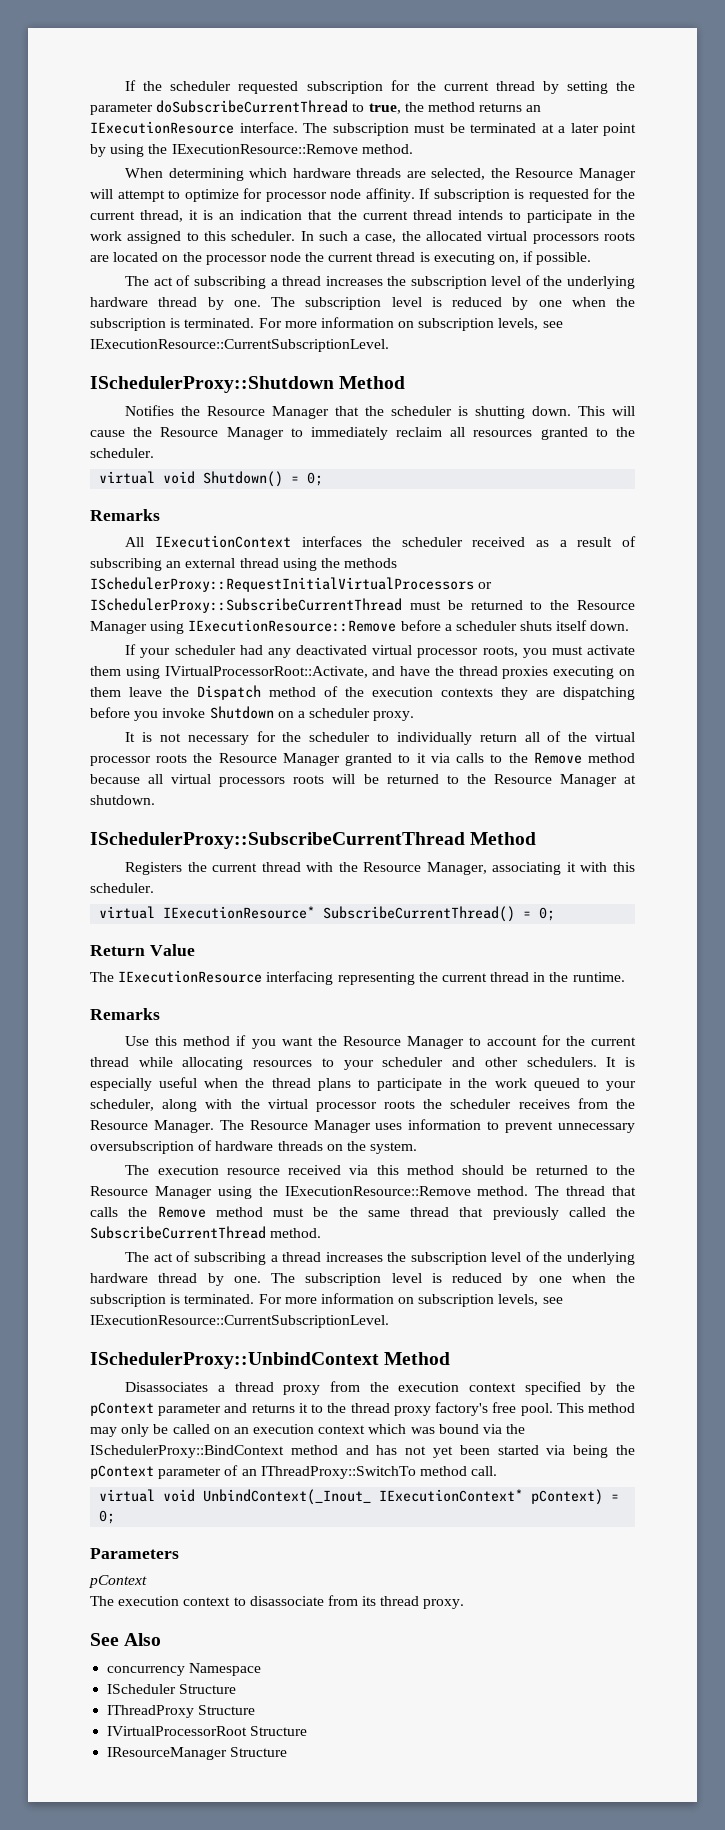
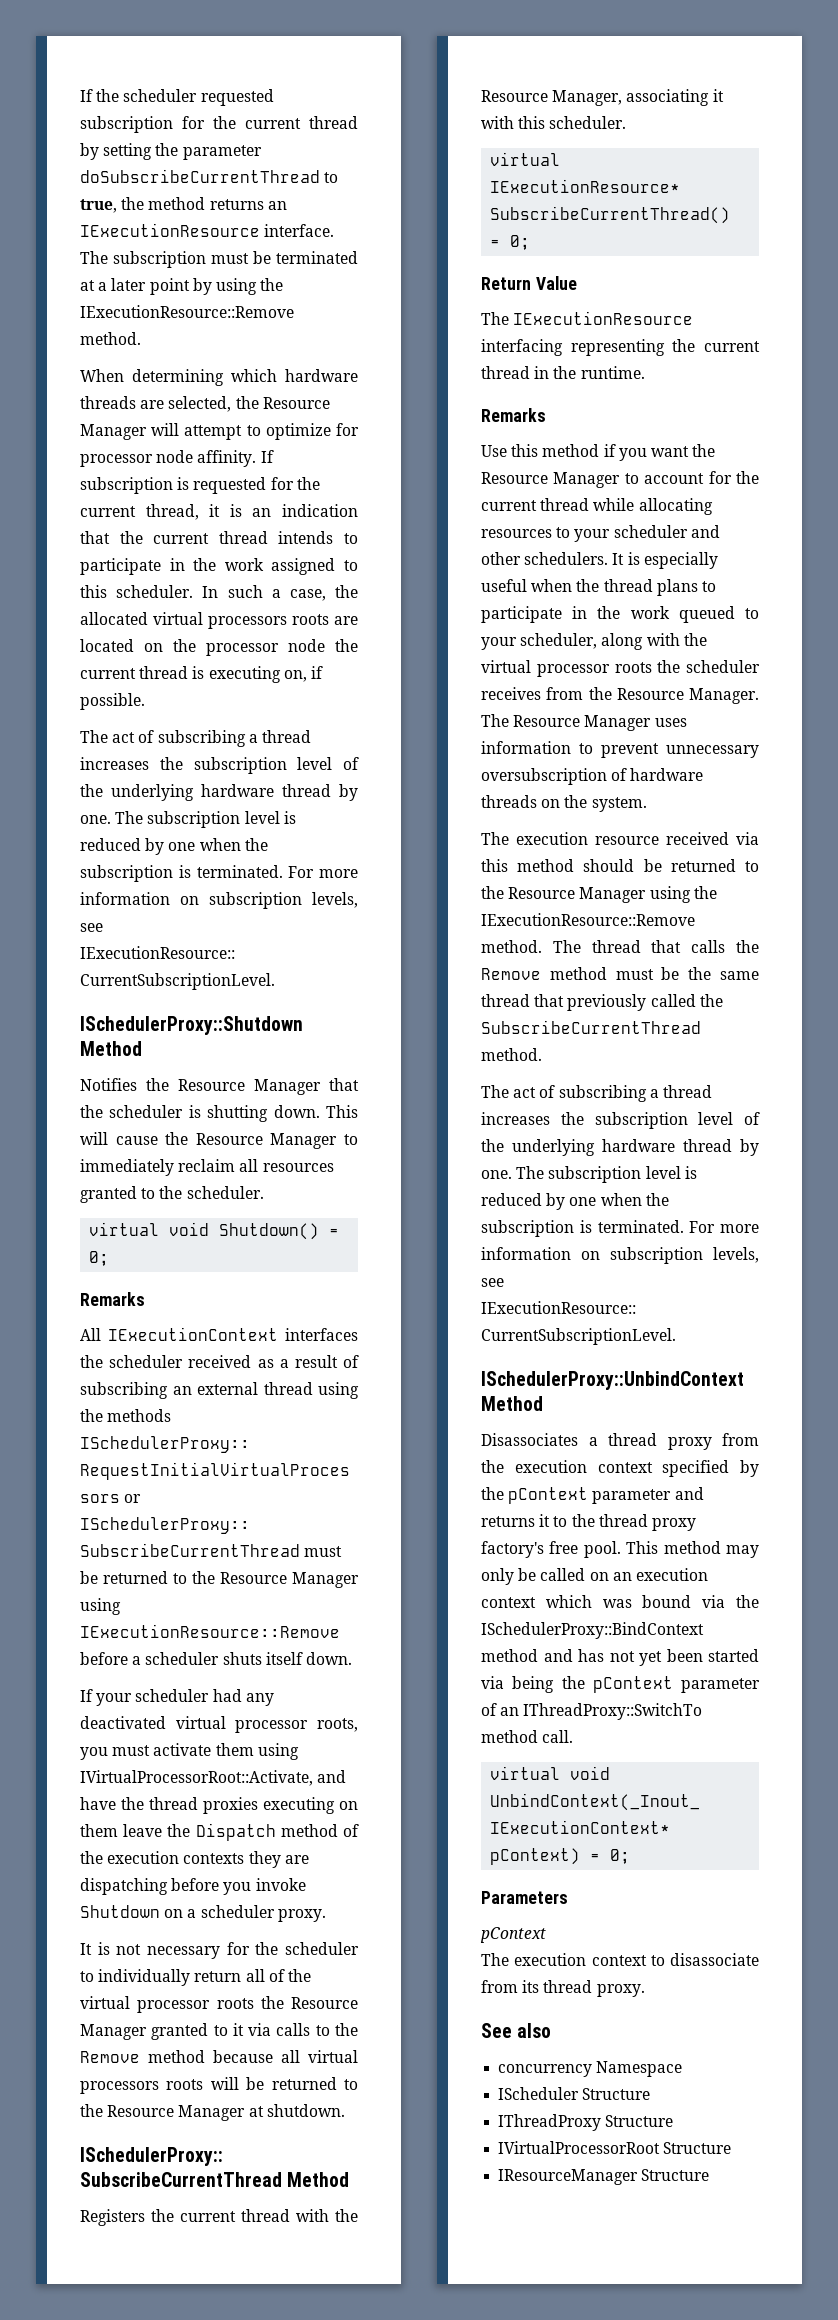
[124,1633,162,1646] Also -> [517,2023,552,2038] also

